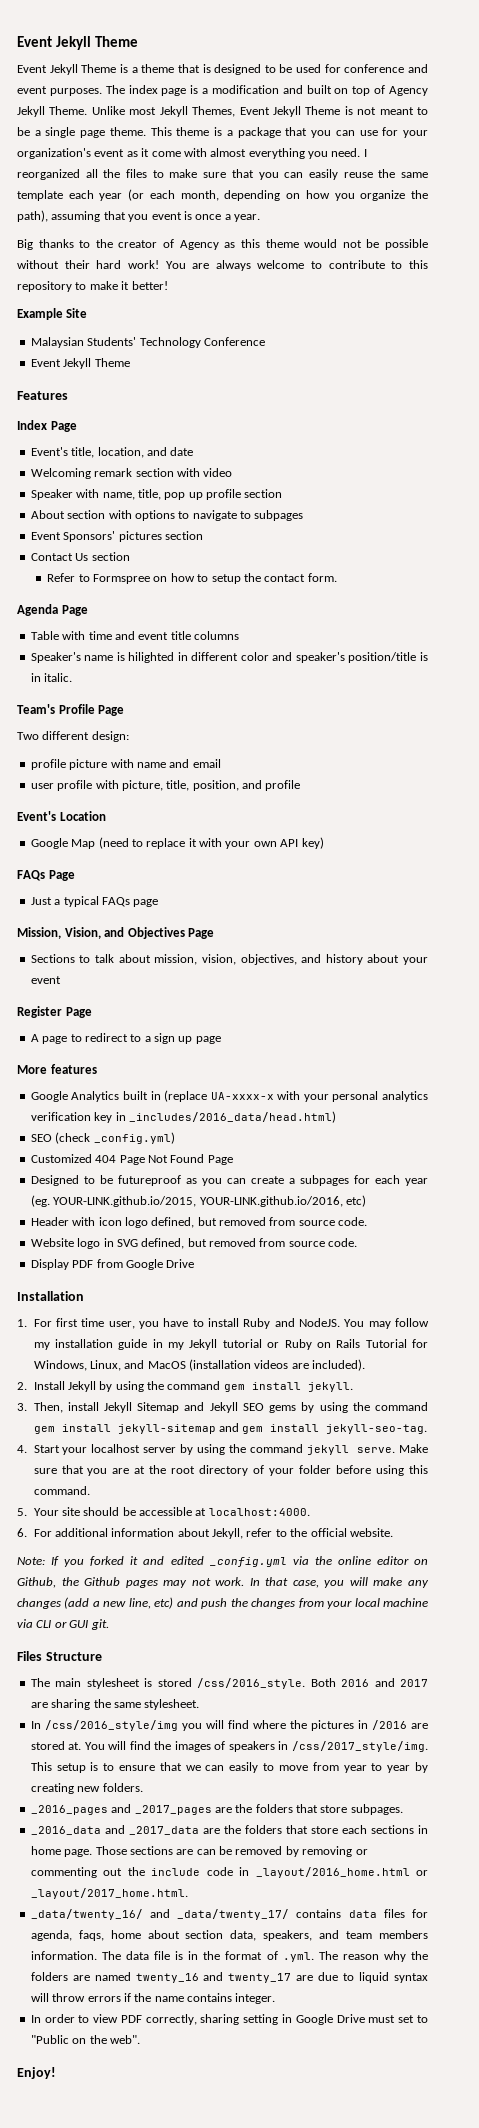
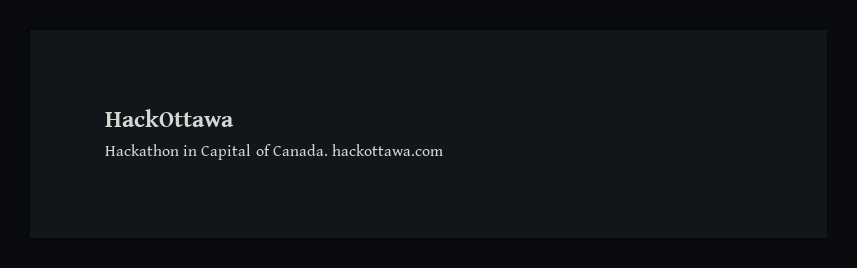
[17,36,138,50] [17,64,429,75] [17,85,429,96] [17,106,429,117] [17,127,428,138] [17,148,367,159] [17,169,428,180] [17,189,429,201] [17,210,260,222] [17,239,429,250] [17,260,428,271] [17,281,168,292] [17,308,88,320] [30,337,265,348] [30,358,130,369] [17,391,68,400] [17,420,77,432] [30,447,194,458] [30,468,233,479] [30,489,283,500] [30,510,304,521] [30,531,203,542] [30,552,130,561] [47,573,337,584] [17,604,88,616] [30,631,239,640] [30,652,428,663] [30,673,73,682] [17,704,125,716] [17,731,129,742] [30,759,221,770] [30,780,301,791] [17,811,106,821] [30,837,324,849] [17,870,75,881] [30,896,159,907] [17,927,215,939] [30,954,428,965] [30,976,61,984] [17,1006,92,1018] [30,1033,221,1044] [17,1064,97,1074] [30,1090,428,1102] [30,1111,336,1123] [30,1132,175,1144] [30,1154,233,1165] [30,1175,428,1186] [30,1195,366,1207] [30,1217,368,1228] [30,1238,358,1249] [30,1259,195,1270] [17,1291,84,1301] [17,1318,430,1329] [33,1339,429,1350] [33,1359,366,1371] [17,1381,353,1392] [17,1402,429,1413] [33,1423,428,1434] [17,1444,429,1455] [33,1465,428,1476] [33,1486,90,1495] [17,1507,310,1516] [17,1528,393,1539] [17,1556,428,1567] [17,1577,430,1588] [17,1597,428,1609] [17,1619,109,1630] [17,1651,102,1661] [30,1678,429,1689] [30,1699,200,1710] [30,1720,428,1731] [30,1741,428,1752] [30,1762,428,1773] [30,1783,143,1794] [30,1804,403,1815] [30,1825,428,1835] [30,1846,368,1857] [30,1867,429,1878] [30,1888,188,1899] [30,1909,428,1920] [30,1930,429,1941] [30,1951,429,1962] [30,1972,429,1983] [30,1993,276,2004] [30,2014,429,2025] [30,2035,140,2044] [17,2067,56,2079] Event Jekyll Theme // Event Jekyll Theme is a theme that is designed to be used for conference and event purposes. The index page is a modification and built on top of Agency Jekyll Theme. Unlike most Jekyll Themes, Event Jekyll Theme is not meant to be a single page theme. This theme is a package that you can use for your organization's event as it come with almost everything you need. I reorganized all the files to make sure that you can easily reuse the same template each year (or each month, depending on how you organize the path), assuming that you event is once a year. // Big thanks to the creator of Agency as this theme would not be possible without their hard work! You are always welcome to contribute to this repository to make it better! // Example Site // Malaysian Students' Technology Conference // Event Jekyll Theme // Features // Index Page // Event's title, location, and date // Welcoming remark section with video // Speaker with name, title, pop up profile section // About section with options to navigate to subpages // Event Sponsors' pictures section // Contact Us section // Refer to Formspree on how to setup the contact form. // Agenda Page // Table with time and event title columns // Speaker's name is hilighted in different color and speaker's position/title is in italic. // Team's Profile Page // Two different design: // profile picture with name and email // user profile with picture, title, position, and profile // Event's Location // Google Map (need to replace it with your own API key) // FAQs Page // Just a typical FAQs page // Mission, Vision, and Objectives Page // Sections to talk about mission, vision, objectives, and history about your event // Register Page // A page to redirect to a sign up page // More features // Google Analytics built in (replace UA-xxxx-x with your personal analytics verification key in _includes/2016_data/head.html) // SEO (check _config.yml) // Customized 404 Page Not Found Page // Designed to be futureproof as you can create a subpages for each year (eg. YOUR-LINK.github.io/2015, YOUR-LINK.github.io/2016, etc) // Header with icon logo defined, but removed from source code. // Website logo in SVG defined, but removed from source code. // Display PDF from Google Drive // Installation // 1. For first time user, you have to install Ruby and NodeJS. You may follow my installation guide in my Jekyll tutorial or Ruby on Rails Tutorial for Windows, Linux, and MacOS (installation videos are included). // 2. Install Jekyll by using the command gem install jekyll. // 3. Then, install Jekyll Sitemap and Jekyll SEO gems by using the command gem install jekyll-sitemap and gem install jekyll-seo-tag. // 4. Start your localhost server by using the command jekyll serve. Make sure that you are at the root directory of your folder before using this command. // 5. Your site should be accessible at localhost:4000. // 6. For additional information about Jekyll, refer to the official website. // Note: If you forked it and edited _config.yml via the online editor on Github, the Github pages may not work. In that case, you will make any changes (add a new line, etc) and push the changes from your local machine via CLI or GUI git. // Files Structure // The main stylesheet is stored /css/2016_style. Both 2016 and 2017 are sharing the same stylesheet. // In /css/2016_style/img you will find where the pictures in /2016 are stored at. You will find the images of speakers in /css/2017_style/img. This setup is to ensure that we can easily to move from year to year by creating new folders. // _2016_pages and _2017_pages are the folders that store subpages. // _2016_data and _2017_data are the folders that store each sections in home page. Those sections are can be removed by removing or commenting out the include code in _layout/2016_home.html or _layout/2017_home.html. // _data/twenty_16/ and _data/twenty_17/ contains data files for agenda, faqs, home about section data, speakers, and team members information. The data file is in the format of .yml. The reason why the folders are named twenty_16 and twenty_17 are due to liquid syntax will throw errors if the name contains integer. // In order to view PDF correctly, sharing setting in Google Drive must set to "Public on the web". // Enjoy! -> [105,109,234,127] [105,144,443,160] HackOttawa // Hackathon in Capital of Canada. hackottawa.com

